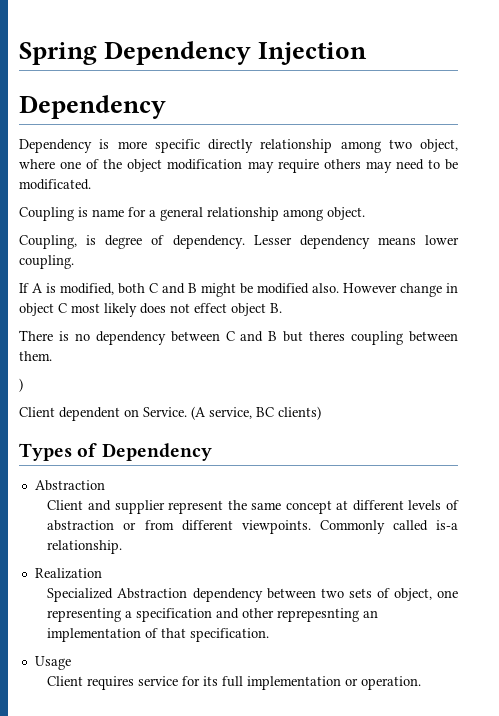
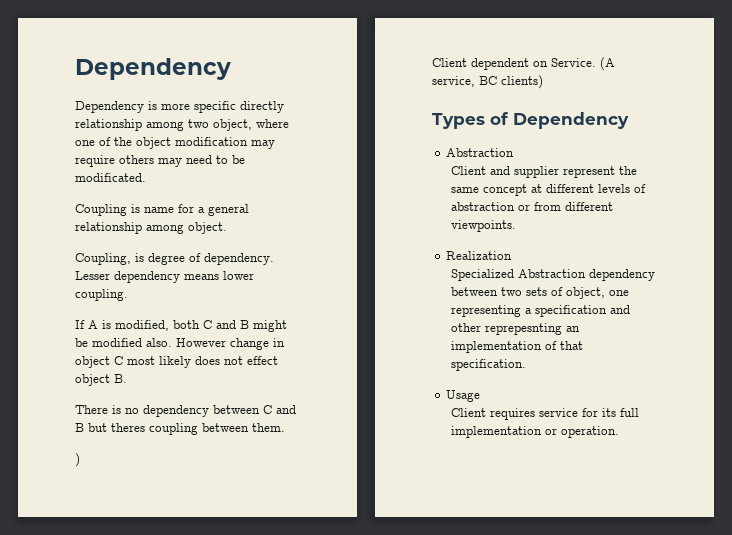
[19,41,368,65] Spring Dependency Injection // -> (75, 69) none
[319,520,459,534] [47,540,123,554] Commonly called is-a relationship. -> (517, 226) none

